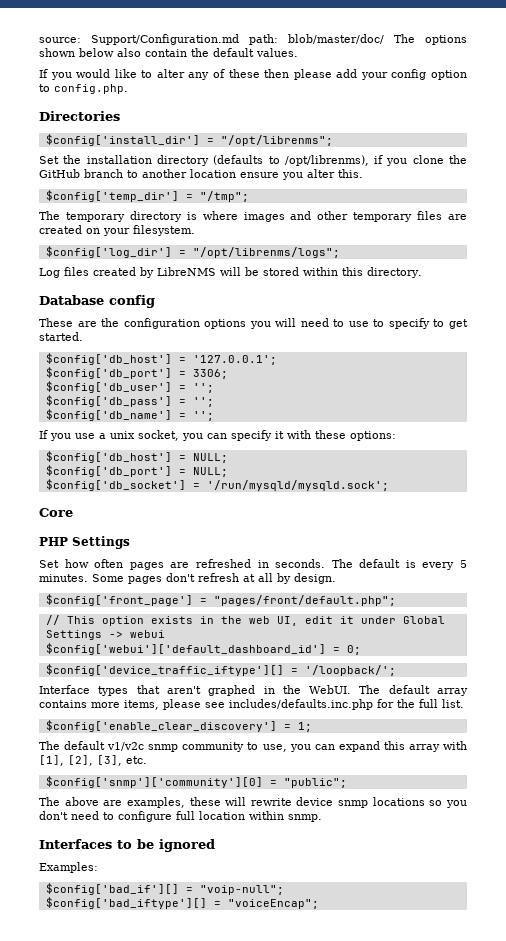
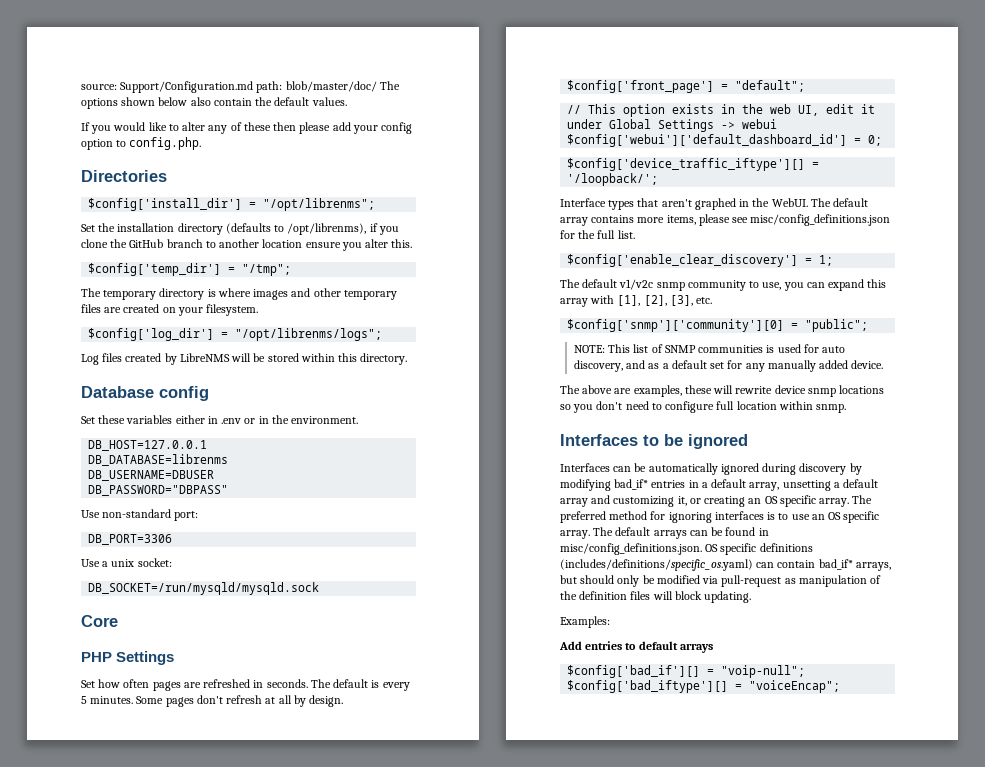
[39,318,469,329] [39,332,83,341] [45,353,277,365] [45,367,228,379] [45,381,214,393] [45,395,214,407] [45,409,214,421] [39,430,396,441] [45,451,228,463] [45,465,228,477] [45,479,389,491] These are the configuration options you will need to use to specify to get started. // $config['db_host'] = '127.0.0.1'; // $config['db_port'] = 3306; // $config['db_user'] = ''; // $config['db_pass'] = ''; // $config['db_name'] = ''; // If you use a unix socket, you can specify it with these options: // $config['db_host'] = NULL; // $config['db_port'] = NULL; // $config['db_socket'] = '/run/mysqld/mysqld.sock'; -> [81,415,359,424] [88,440,208,451] [88,454,229,466] [88,470,215,481] [88,485,229,496] [81,509,199,521] [88,534,173,545] [81,558,172,567] [88,582,320,595] Set these variables either in .env or in the environment. // DB_HOST=127.0.0.1 // DB_DATABASE=librenms // DB_USERNAME=DBUSER // DB_PASSWORD="DBPASS" // Use non-standard port: // DB_PORT=3306 // Use a unix socket: // DB_SOCKET=/run/mysqld/mysqld.sock
[213,595,396,606] "pages/front/default.php"; -> [735,80,806,92] "default";
[229,699,373,710] includes/defaults.inc.php -> [750,214,891,226] misc/config_definitions.json
(347, 783) none -> [573,344,845,353] [573,360,884,372] // NOTE: This list of SNMP communities is used for auto discovery, and as a default set for any manually added device.
[39,862,98,873] Examples: -> [560,463,862,475] [560,479,879,491] [560,495,873,507] [560,511,880,523] [560,527,769,539] [560,543,813,555] [560,559,891,571] [560,575,882,587] [560,591,752,603] [560,616,610,628] [559,641,713,653] Interfaces can be automatically ignored during discovery by modifying bad_if* entries in a default array, unsetting a default array and customizing it, or creating an OS specific array. The preferred method for ignoring interfaces is to use an OS specific array. The default arrays can be found in misc/config_definitions.json. OS specific definitions (includes/definitions/specific_os.yaml) can contain bad_if* arrays, but should only be modified via pull-request as manipulation of the definition files will block updating. // Examples: // Add entries to default arrays

